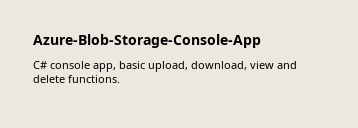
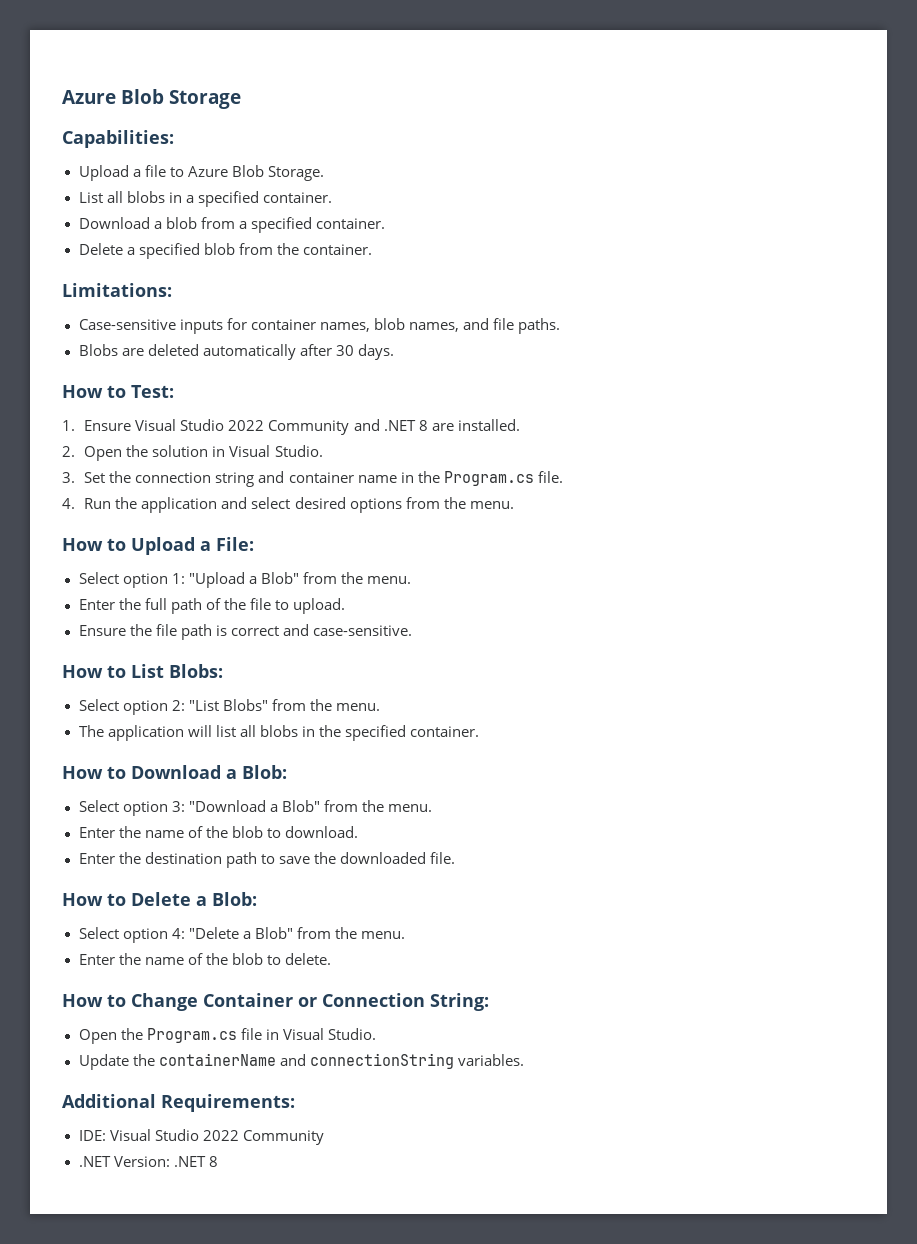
[33,34,261,48] [33,61,297,72] [33,75,120,83] Azure-Blob-Storage-Console-App // C# console app, basic upload, download, view and delete functions. -> [62,89,242,109] [62,130,174,148] [78,165,324,181] [78,191,332,207] [78,217,385,233] [78,243,372,259] [62,283,172,297] [78,318,560,334] [78,344,394,360] [62,385,174,398] [62,419,520,435] [62,445,323,461] [62,471,563,487] [62,497,514,513] [62,537,254,555] [78,572,411,588] [78,598,345,614] [78,624,412,640] [62,664,223,678] [78,699,380,715] [78,725,479,741] [62,765,287,779] [78,800,432,816] [78,826,358,838] [78,852,455,868] [62,892,257,906] [78,927,405,943] [78,953,331,965] [62,993,489,1011] [78,1028,376,1044] [78,1053,524,1070] [62,1094,295,1112] [78,1129,324,1145] [78,1156,218,1167] Azure Blob Storage // Capabilities: // Upload a file to Azure Blob Storage. // List all blobs in a specified container. // Download a blob from a specified container. // Delete a specified blob from the container. // Limitations: // Case-sensitive inputs for container names, blob names, and file paths. // Blobs are deleted automatically after 30 days. // How to Test: // 1. Ensure Visual Studio 2022 Community and .NET 8 are installed. // 2. Open the solution in Visual Studio. // 3. Set the connection string and container name in the Program.cs file. // 4. Run the application and select desired options from the menu. // How to Upload a File: // Select option 1: "Upload a Blob" from the menu. // Enter the full path of the file to upload. // Ensure the file path is correct and case-sensitive. // How to List Blobs: // Select option 2: "List Blobs" from the menu. // The application will list all blobs in the specified container. // How to Download a Blob: // Select option 3: "Download a Blob" from the menu. // Enter the name of the blob to download. // Enter the destination path to save the downloaded file. // How to Delete a Blob: // Select option 4: "Delete a Blob" from the menu. // Enter the name of the blob to delete. // How to Change Container or Connection String: // Open the Program.cs file in Visual Studio. // Update the containerName and connectionString variables. // Additional Requirements: // IDE: Visual Studio 2022 Community // .NET Version: .NET 8

